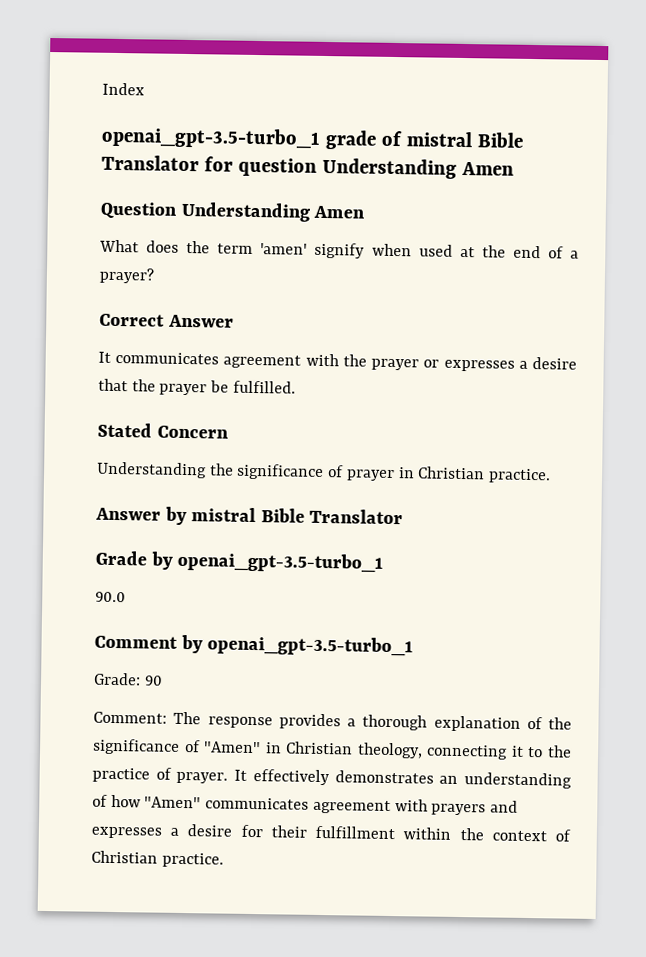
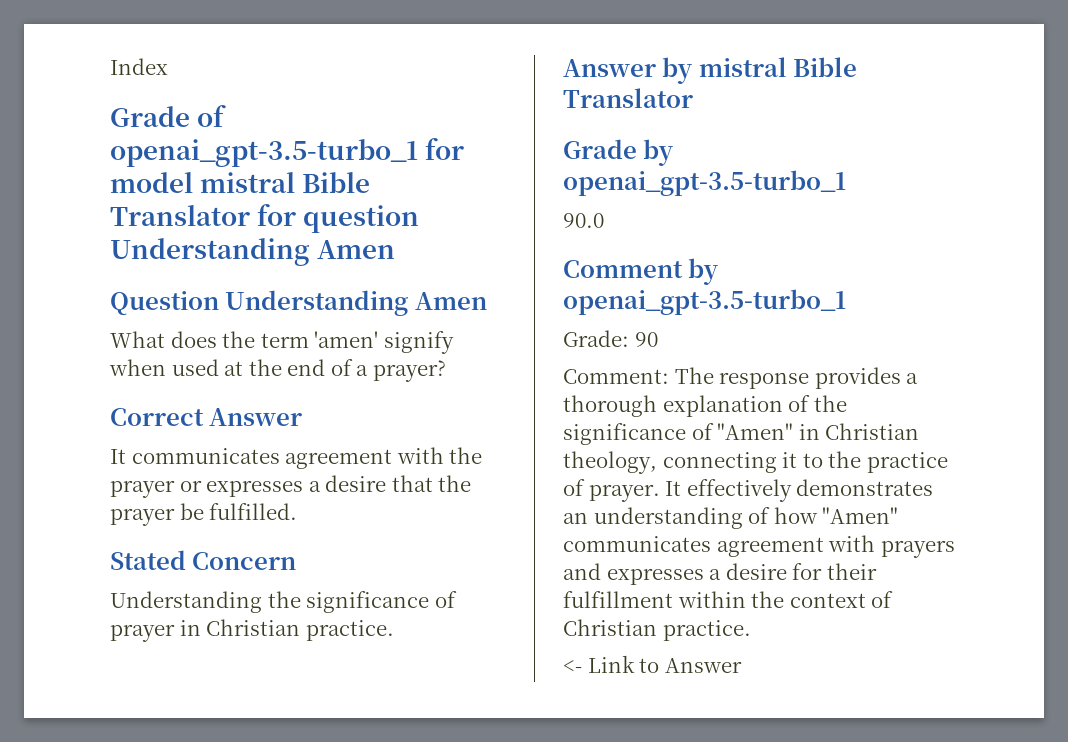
[101,126,403,150] openai_gpt-3.5-turbo_1 grade of -> [110,105,227,127] [110,138,465,167] [110,172,193,193] Grade of openai_gpt-3.5-turbo_1 for model
(224, 860) none -> [563,655,742,673] // <- Link to Answer

